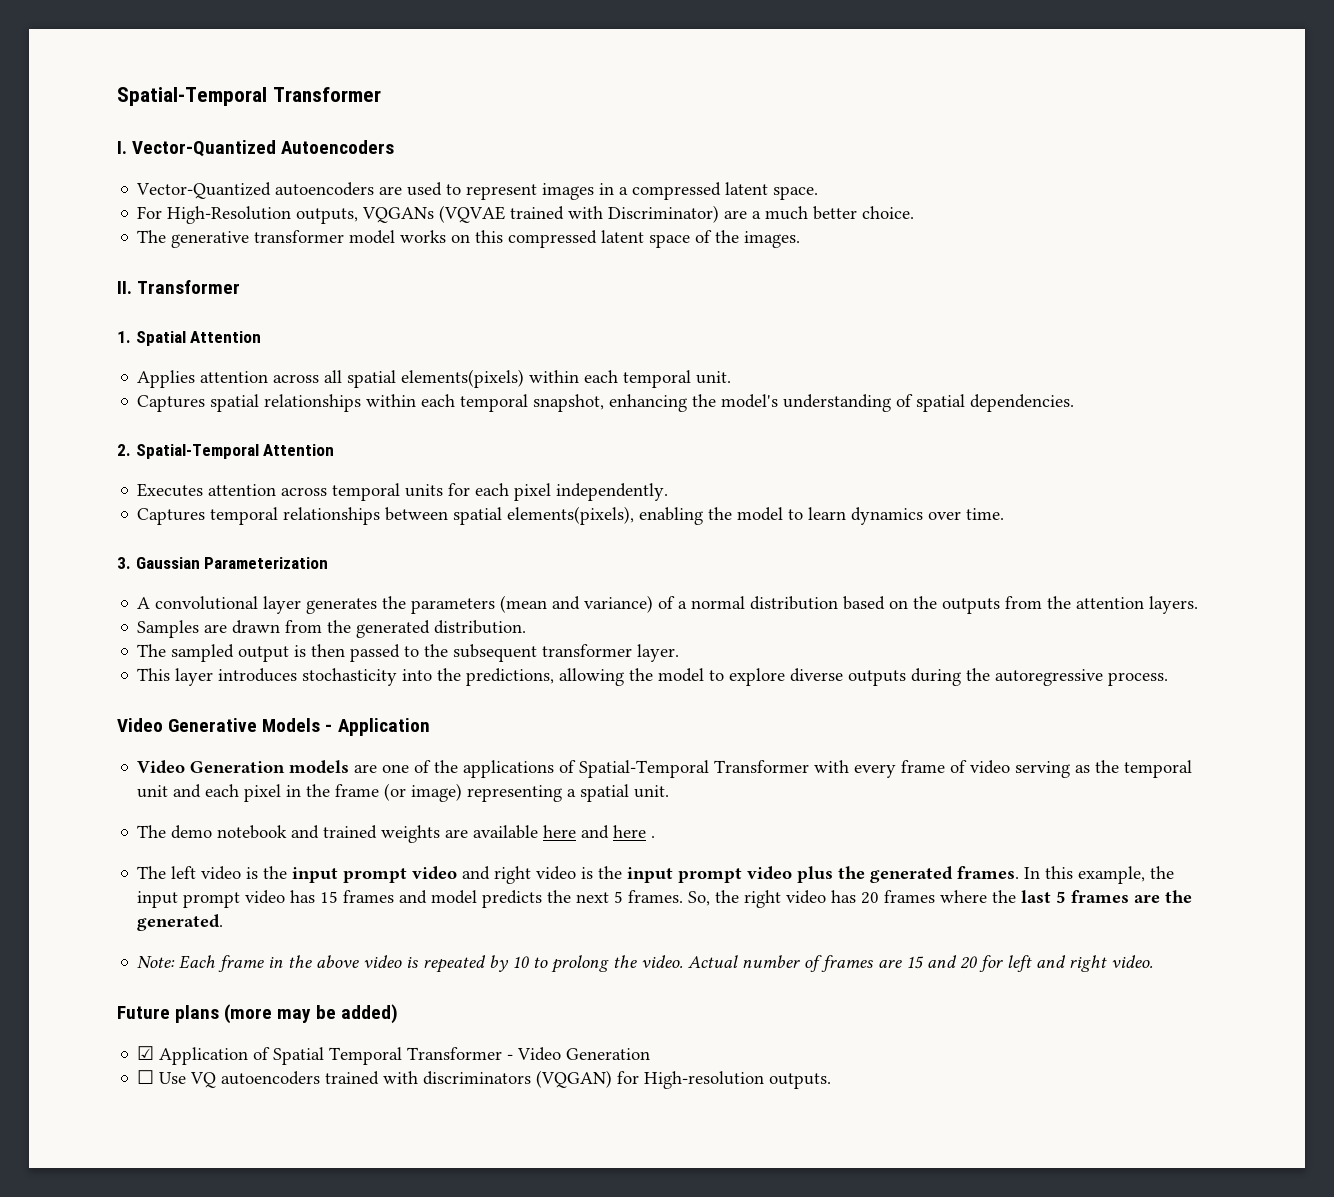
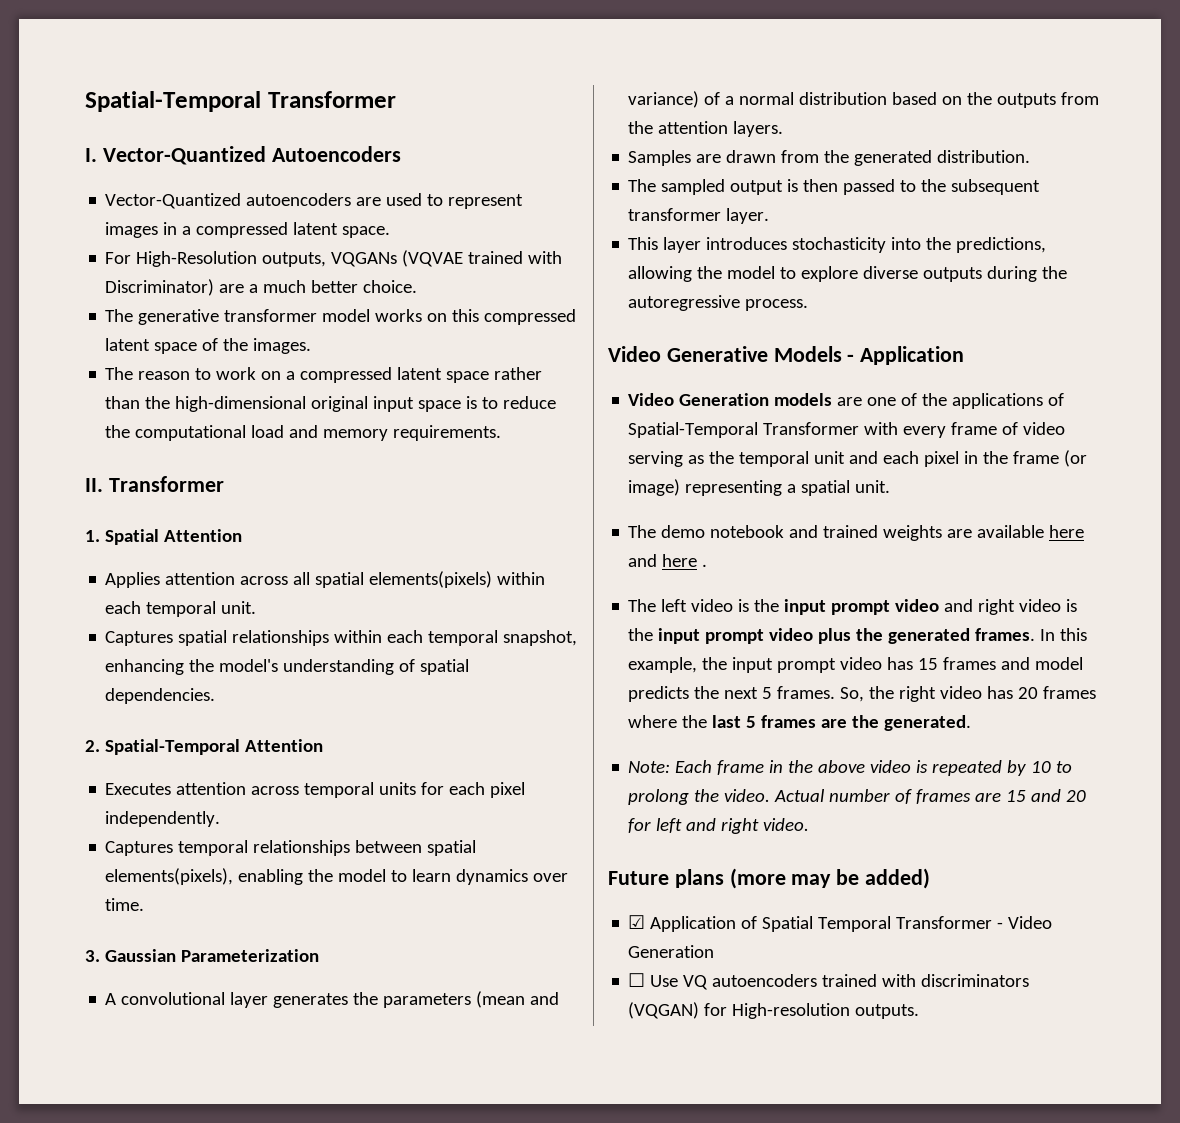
(801, 239) none -> [105,367,543,383] [105,396,557,412] [105,425,502,441] // The reason to work on a compressed latent space rather than the high-dimensional original input space is to reduce the computational load and memory requirements.

